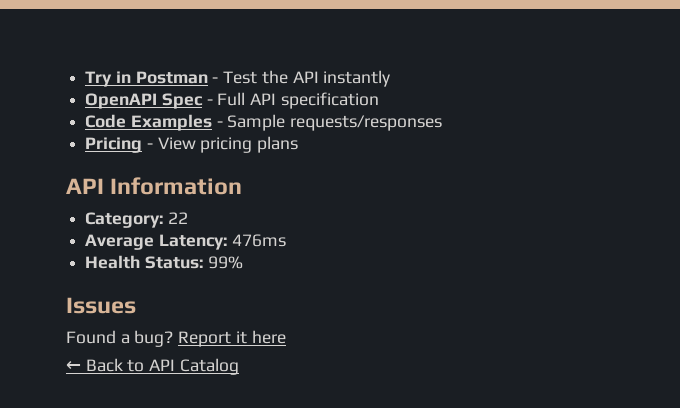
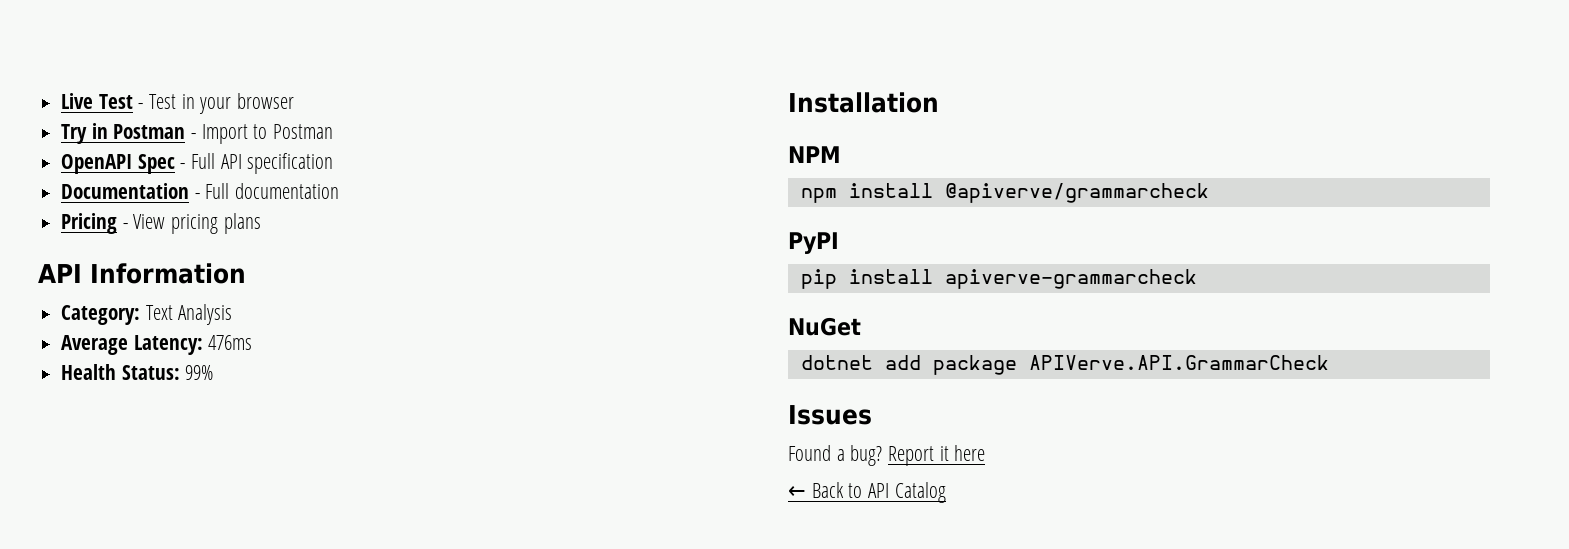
[85,70,391,87] Try in Postman - Test the API instantly -> [61,93,295,114] [61,123,334,144] Live Test - Test in your browser // Try in Postman - Import to Postman
[85,114,443,131] Code Examples - Sample requests/responses -> [61,183,340,199] Documentation - Full documentation
[167,212,188,224] 22 -> [145,304,233,325] Text Analysis
(243, 262) none -> [788,92,939,113] [788,146,841,163] [800,183,1209,203] [788,232,839,254] [800,269,1197,289] [788,317,861,336] [800,355,1329,375] // Installation // NPM // npm install @apiverve/grammarcheck // PyPI // pip install apiverve-grammarcheck // NuGet // dotnet add package APIVerve.API.GrammarCheck

